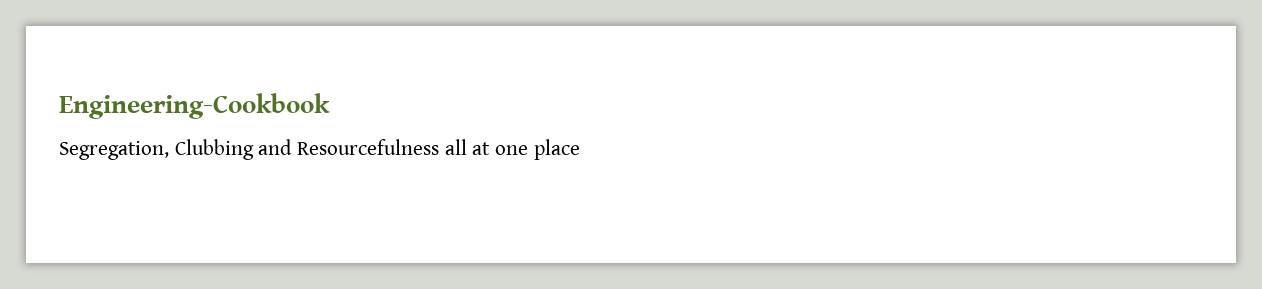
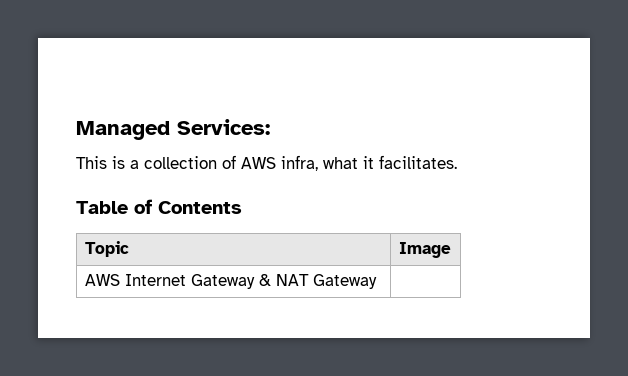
[59,93,330,119] [59,139,580,160] Engineering-Cookbook // Segregation, Clubbing and Resourcefulness all at one place -> [76,119,270,140] [76,155,457,171] [76,199,242,214] [84,241,129,257] [398,242,451,258] [84,274,377,289] Managed Services: // This is a collection of AWS infra, what it facilitates. // Table of Contents // Topic | Image // AWS Internet Gateway & NAT Gateway |

